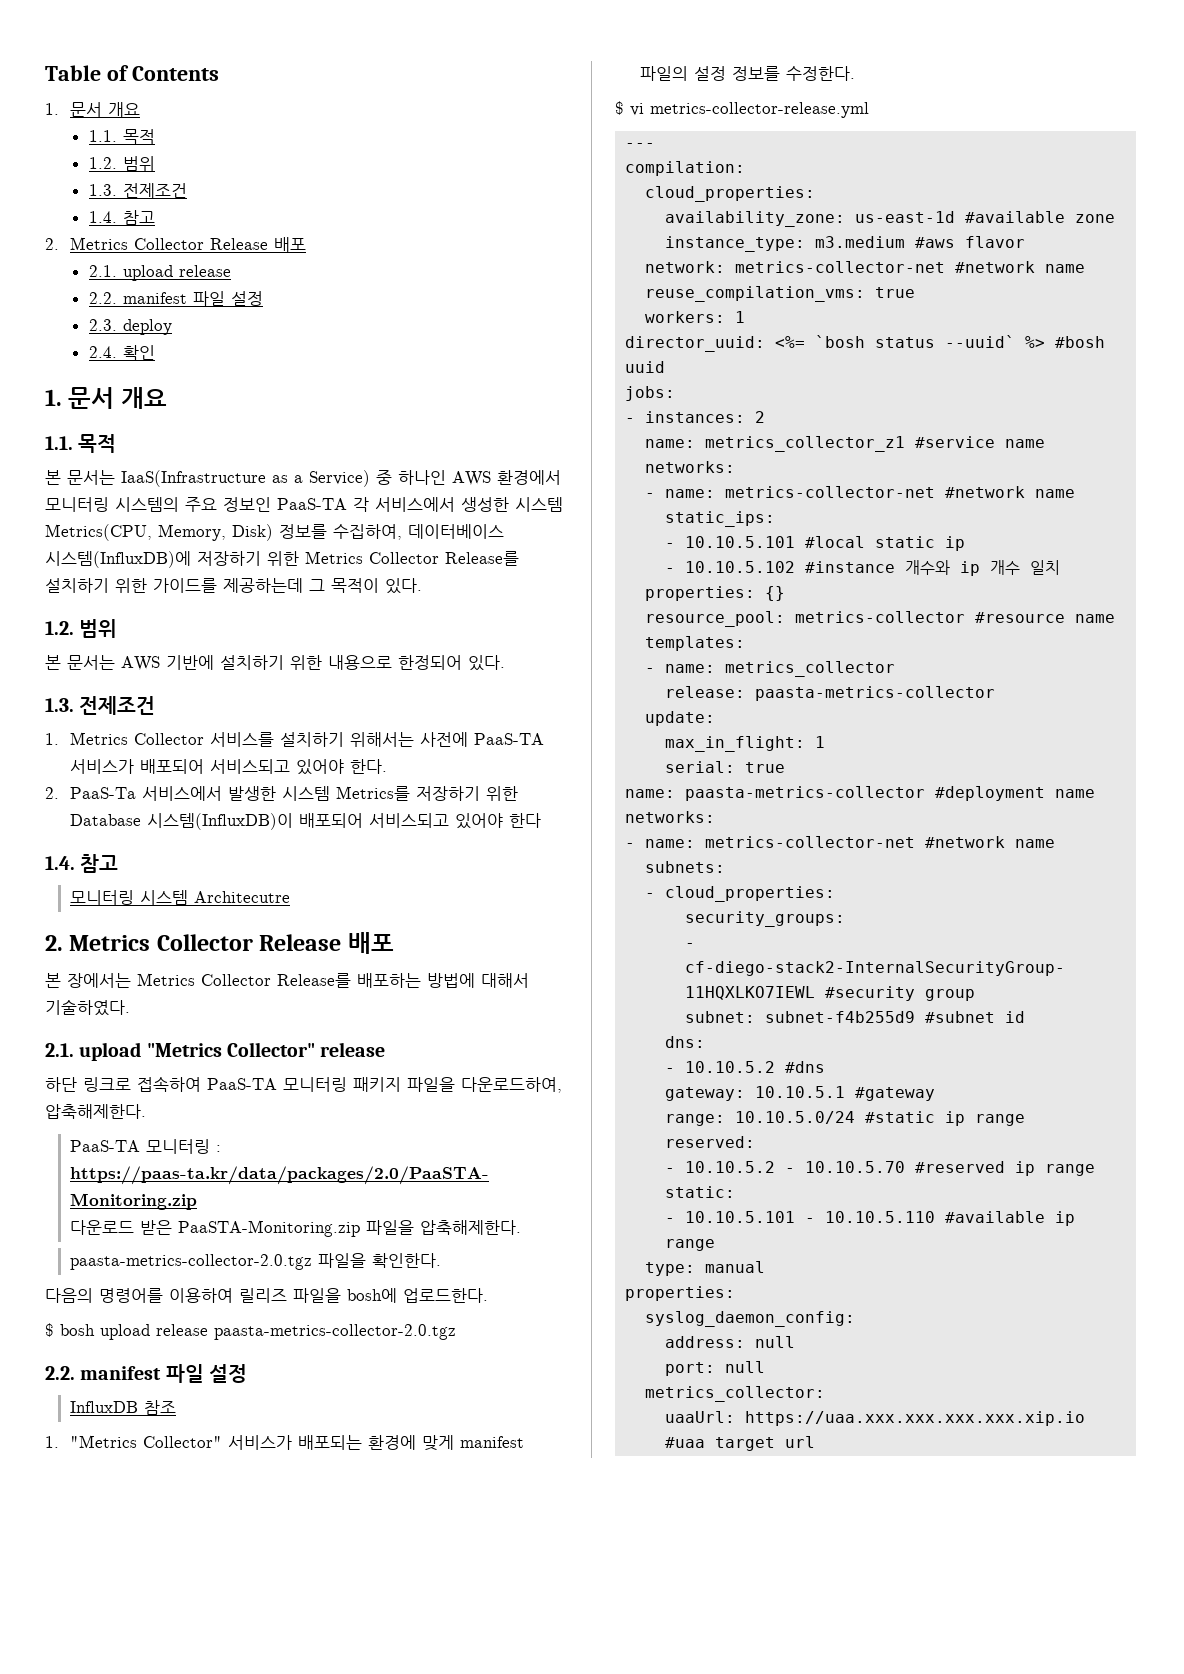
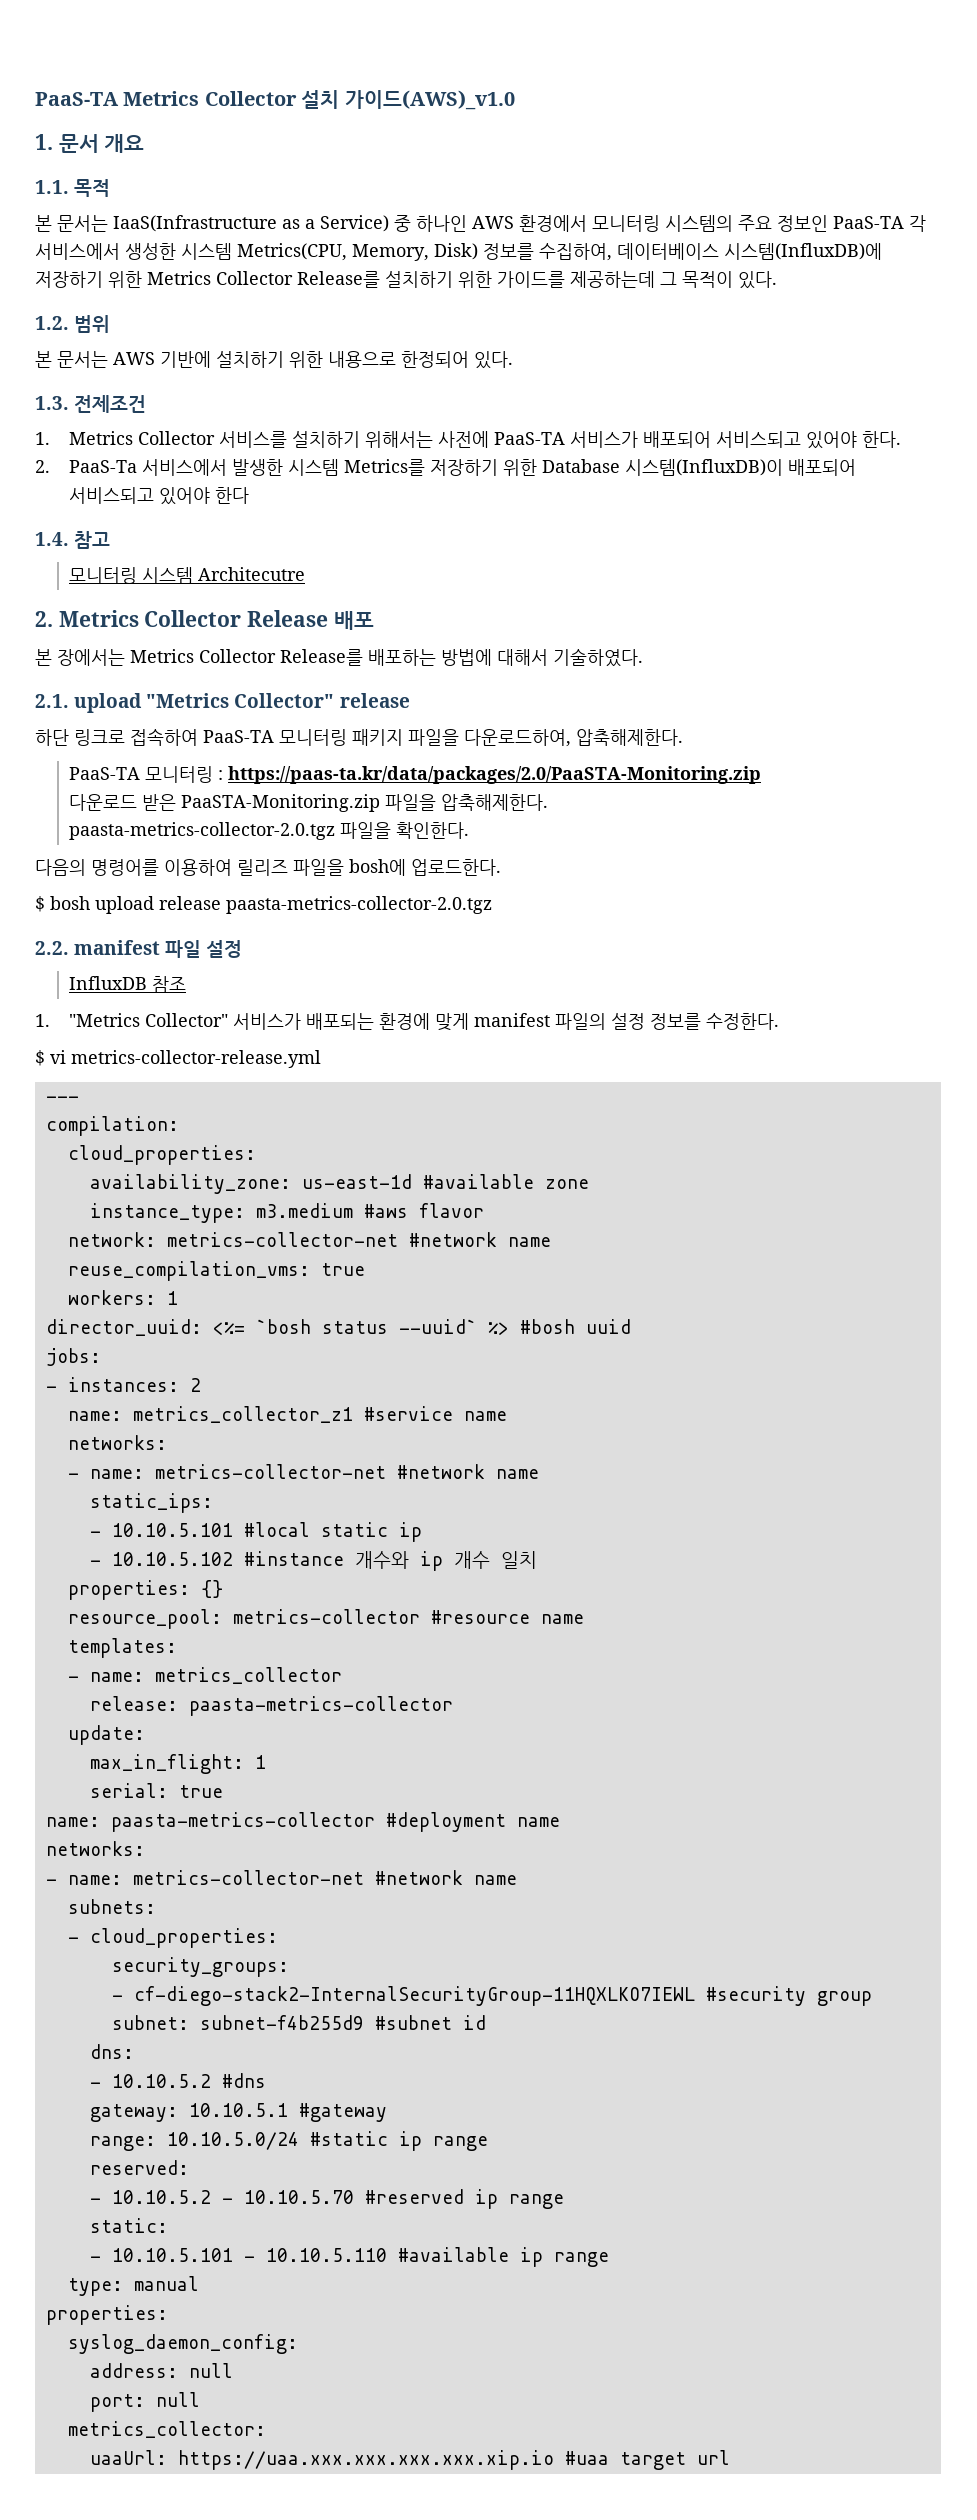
[45,65,219,81] [45,102,141,117] [88,129,155,144] [88,156,155,171] [88,183,187,198] [88,210,155,225] [45,237,307,252] [88,265,231,281] [88,291,263,306] [88,319,172,335] [88,345,155,360] Table of Contents // 1. 문서 개요 // 1.1. 목적 // 1.2. 범위 // 1.3. 전제조건 // 1.4. 참고 // 2. Metrics Collector Release 배포 // 2.1. upload release // 2.2. manifest 파일 설정 // 2.3. deploy // 2.4. 확인 -> [35,90,515,110] PaaS-TA Metrics Collector 설치 가이드(AWS)_v1.0

